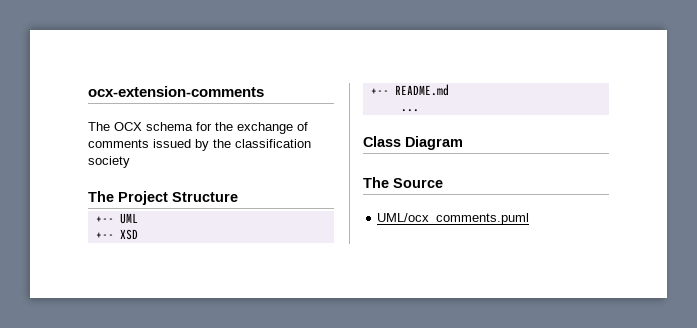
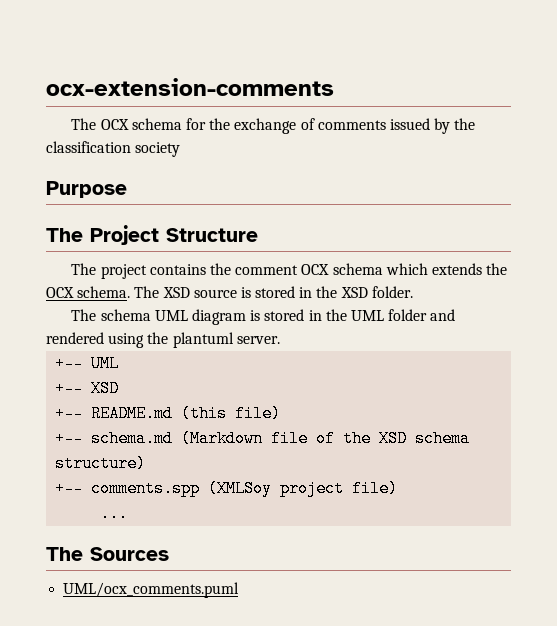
(130, 162) none -> [46,181,127,198] // Purpose
(238, 197) none -> [71,263,508,279] [46,286,413,298] [71,309,456,325] [46,332,280,348] // The project contains the comment OCX schema which extends the OCX schema. The XSD source is stored in the XSD folder. // The schema UML diagram is stored in the UML folder and rendered using the plantuml server.
(449, 90) none -> [181,405,282,422] [55,430,471,447] [55,455,147,472] [55,480,399,497] (this file) // +-- schema.md (Markdown file of the XSD schema structure) // +-- comments.spp (XMLSoy project file)
[363,136,463,150] [363,177,443,188] // Class Diagram // The Source -> [46,547,169,561] // The Sources

